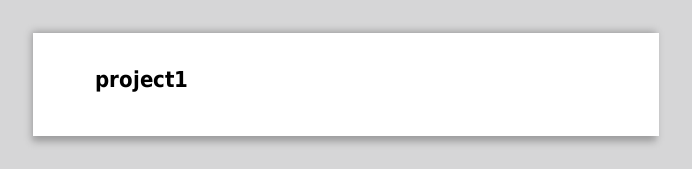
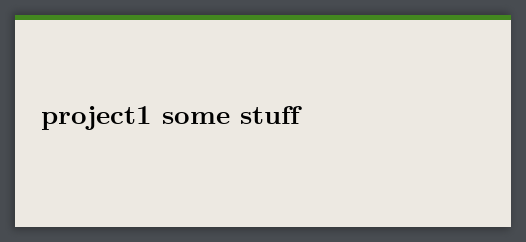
(188, 81) none -> [162,106,302,124] some stuff

